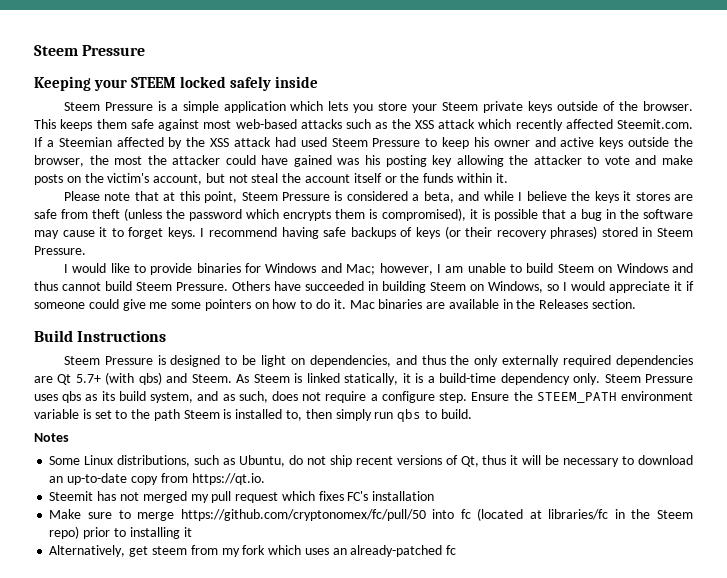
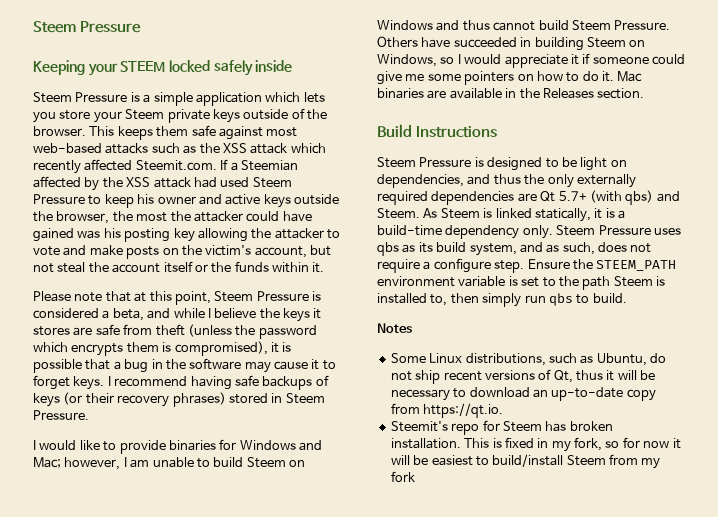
[49,491,435,503] [49,508,693,521] [49,526,192,539] [49,545,457,557] Steemit has not merged my pull request which fixes FC's installation // Make sure to merge https://github.com/cryptonomex/fc/pull/50 into fc (located at libraries/fc in the Steem repo) prior to installing it // Alternatively, get steem from my fork which uses an already-patched fc -> [390,420,613,435] [390,437,681,452] [390,454,661,469] [390,471,415,482] Steemit's repo for Steem has broken installation. This is fixed in my fork, so for now it will be easiest to build/install Steem from my fork

